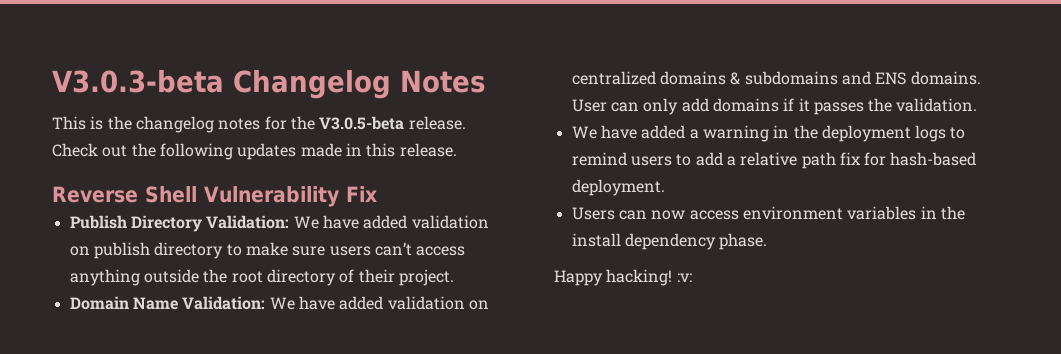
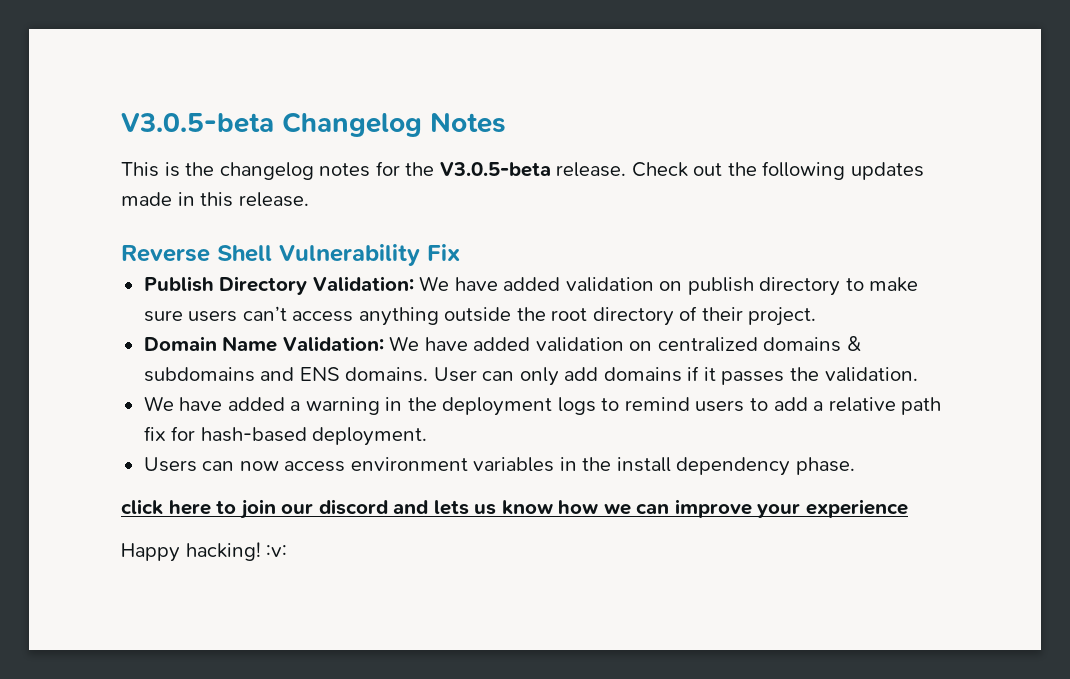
[52,69,224,93] V3.0.3-beta -> [121,113,274,133] V3.0.5-beta
(768, 241) none -> [121,499,909,519] // click here to join our discord and lets us know how we can improve your experience

